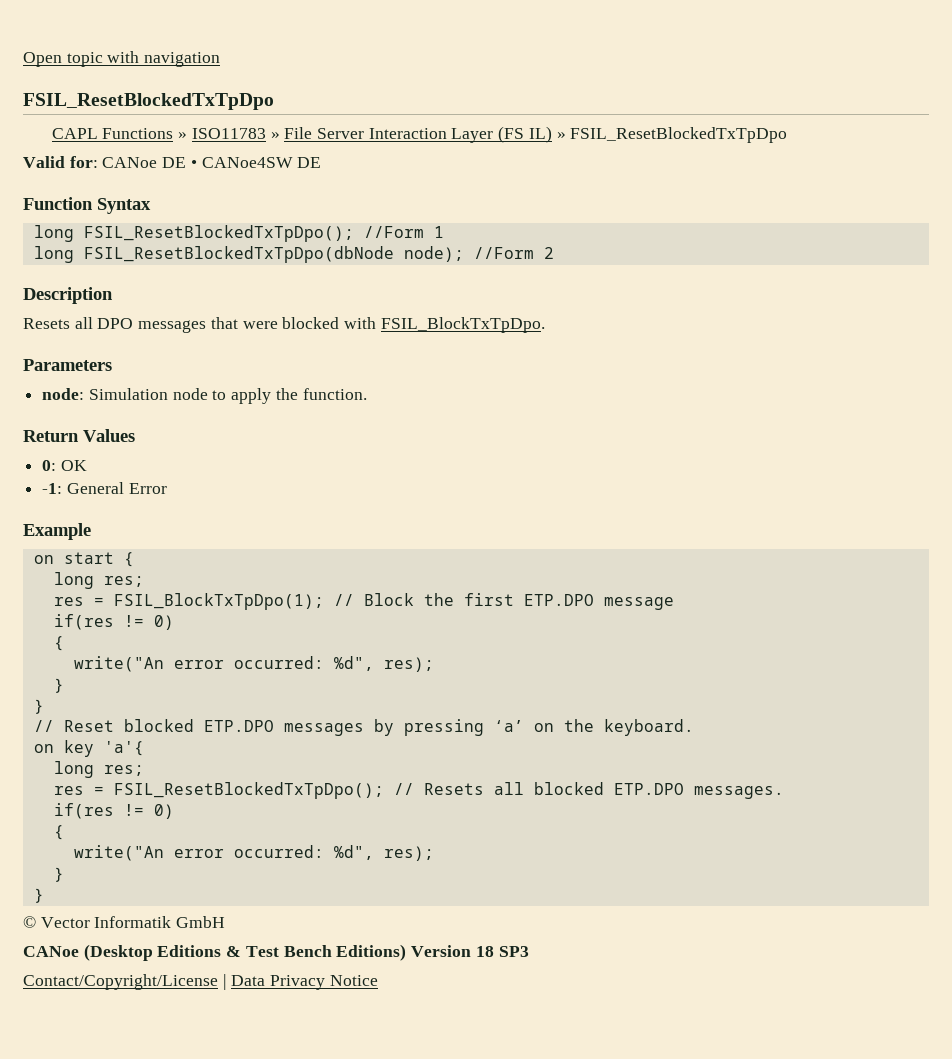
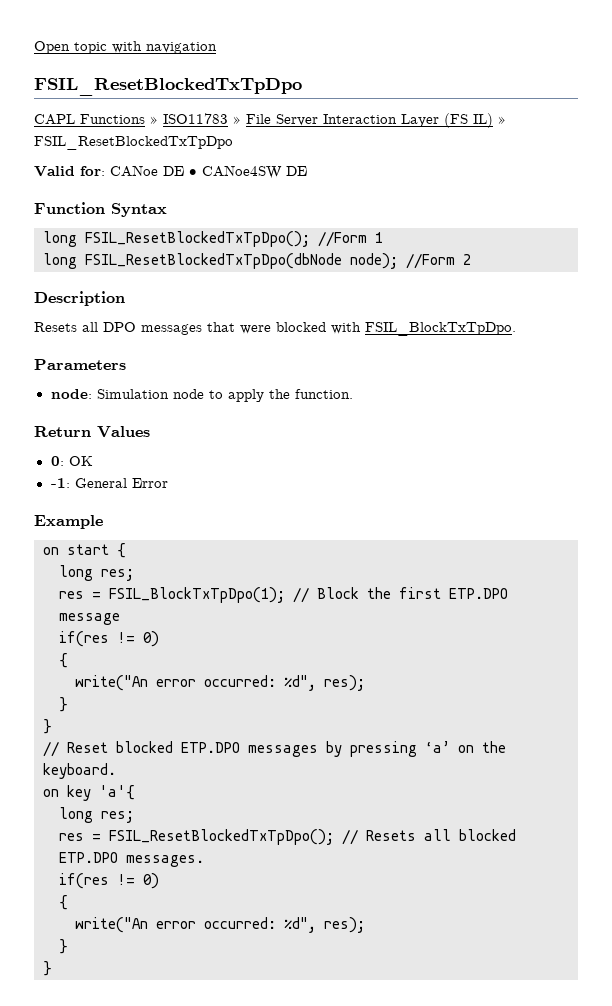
[23,916,226,928] [23,944,529,961] [23,974,378,990] // © Vector Informatik GmbH // CANoe (Desktop Editions & Test Bench Editions) Version 18 SP3 // Contact/Copyright/License | Data Privacy Notice -> (52, 968) none

